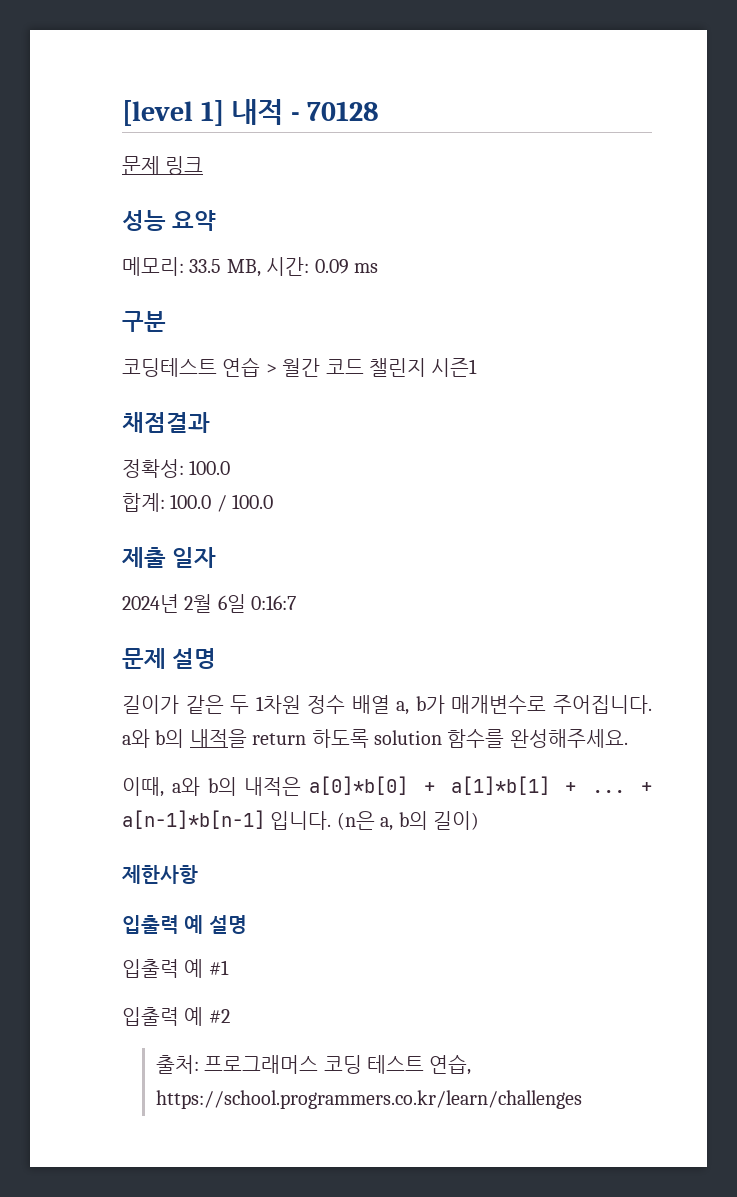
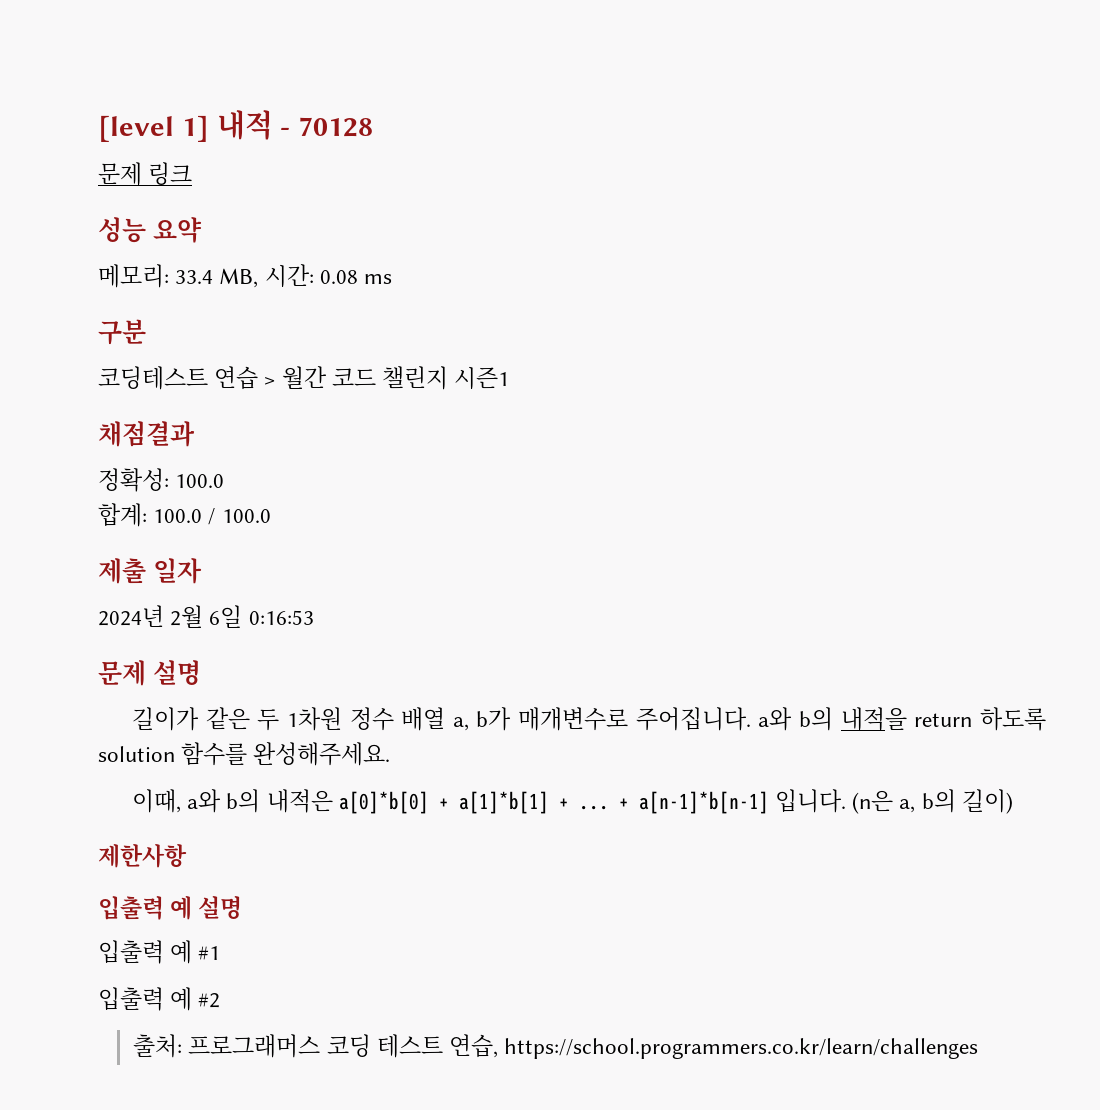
[189,259,222,273] 33.5 -> [175,270,214,284] 33.4
[314,259,349,274] 0.09 -> [319,270,358,284] 0.08
[251,595,297,610] 0:16:7 -> [248,610,314,625] 0:16:53

